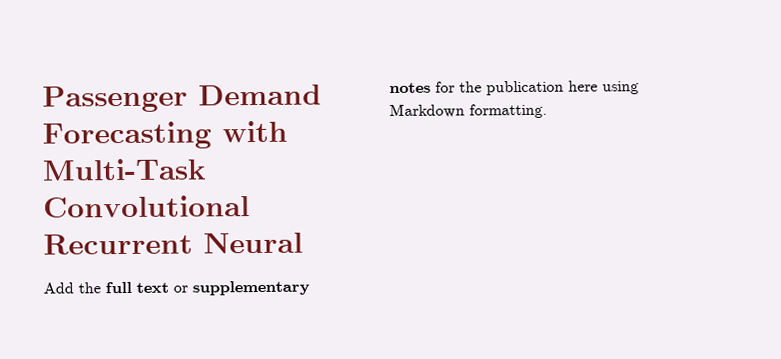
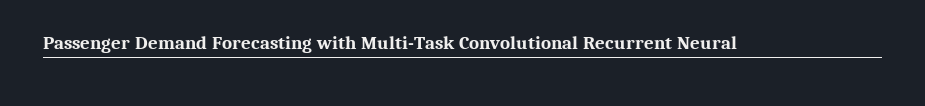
[43,280,310,296] [389,80,639,96] [389,103,547,119] // Add the full text or supplementary notes for the publication here using Markdown formatting. -> (737, 42) none

